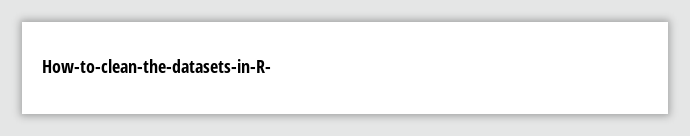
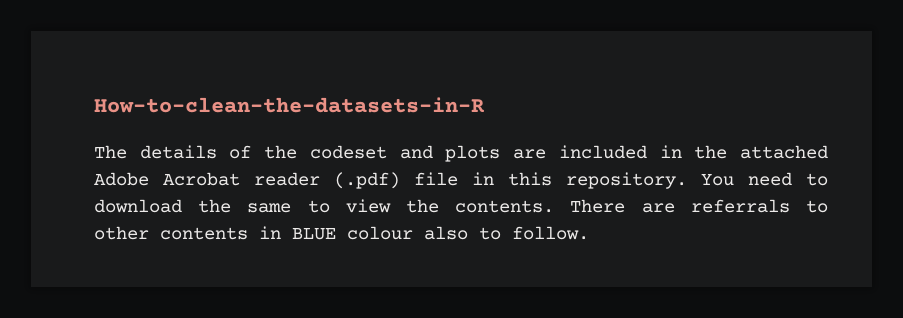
[42,59,271,73] How-to-clean-the-datasets-in-R- -> [94,97,484,113] [94,145,829,162] [94,172,828,189] [94,199,828,213] [94,226,589,240] How-to-clean-the-datasets-in-R // The details of the codeset and plots are included in the attached Adobe Acrobat reader (.pdf) file in this repository. You need to download the same to view the contents. There are referrals to other contents in BLUE colour also to follow.

